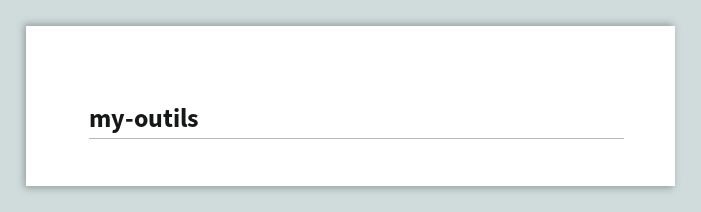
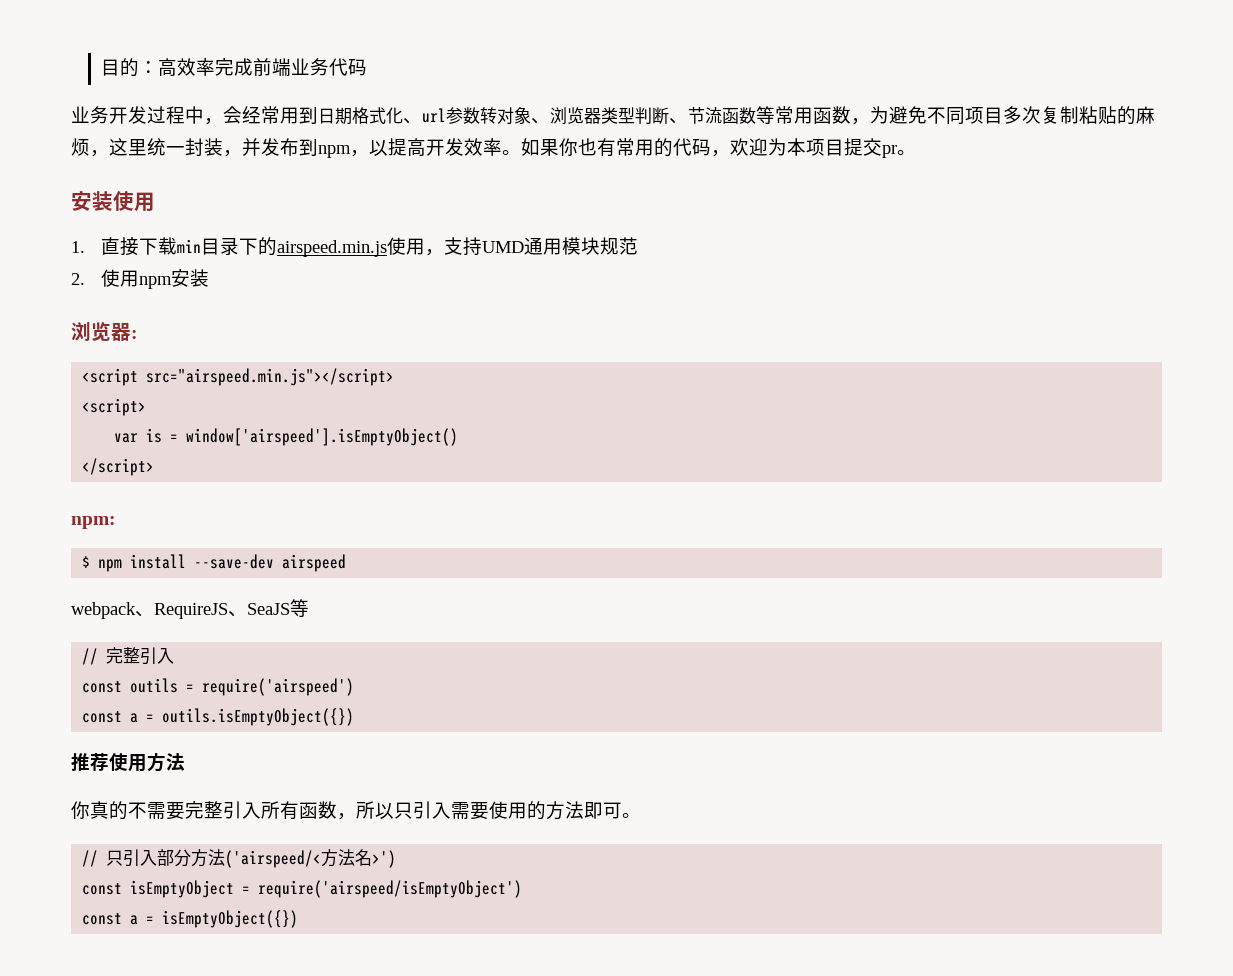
[89,108,199,133] my-outils -> [100,58,367,77] [71,106,1155,125] [71,138,916,158] [71,191,155,212] [71,237,638,257] [71,269,209,289] [71,322,138,342] [82,368,395,386] [82,398,147,416] [114,428,459,446] [82,458,155,476] [71,516,116,529] [82,554,347,572] [71,599,309,619] [82,647,175,665] [82,678,355,696] [82,708,355,726] [71,752,185,772] [71,801,641,820] [82,849,397,868] [82,880,523,898] [82,910,299,928] 目的：高效率完成前端业务代码 // 业务开发过程中，会经常用到日期格式化、url参数转对象、浏览器类型判断、节流函数等常用函数，为避免不同项目多次复制粘贴的麻烦，这里统一封装，并发布到npm，以提高开发效率。如果你也有常用的代码，欢迎为本项目提交pr。 // 安装使用 // 1.直接下载min目录下的airspeed.min.js使用，支持UMD通用模块规范 // 2.使用npm安装 // 浏览器: // <script src="airspeed.min.js"></script> // <script> // var is = window['airspeed'].isEmptyObject() // </script> // npm: // $ npm install --save-dev airspeed // webpack、RequireJS、SeaJS等 // // 完整引入 // const outils = require('airspeed') // const a = outils.isEmptyObject({}) // 推荐使用方法 // 你真的不需要完整引入所有函数，所以只引入需要使用的方法即可。 // // 只引入部分方法('airspeed/<方法名>') // const isEmptyObject = require('airspeed/isEmptyObject') // const a = isEmptyObject({})

